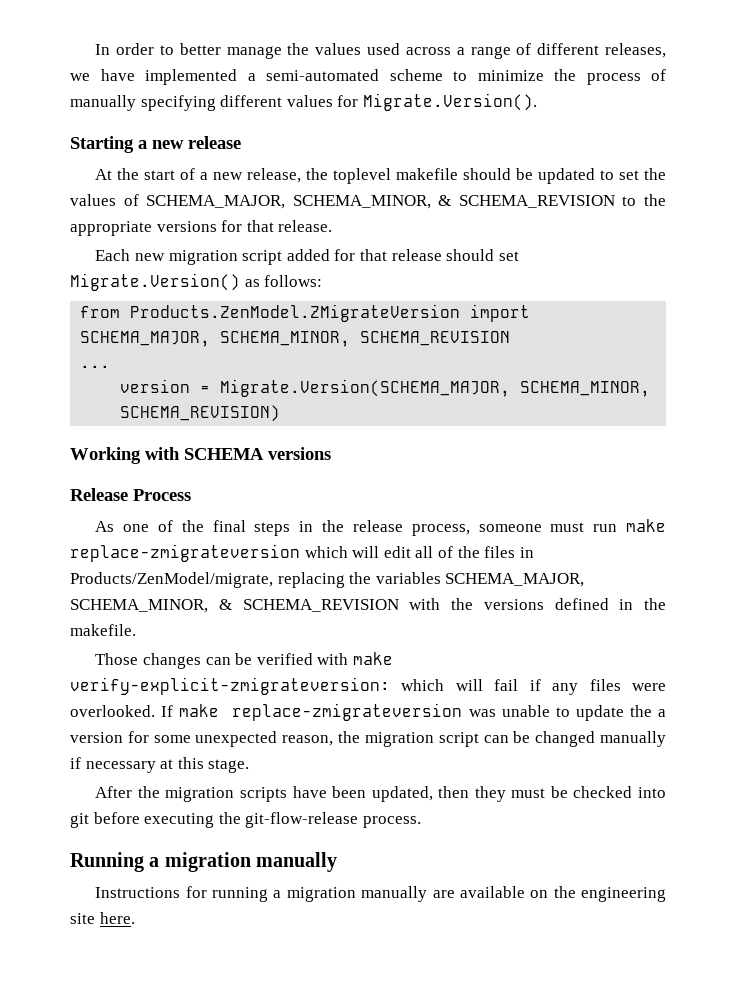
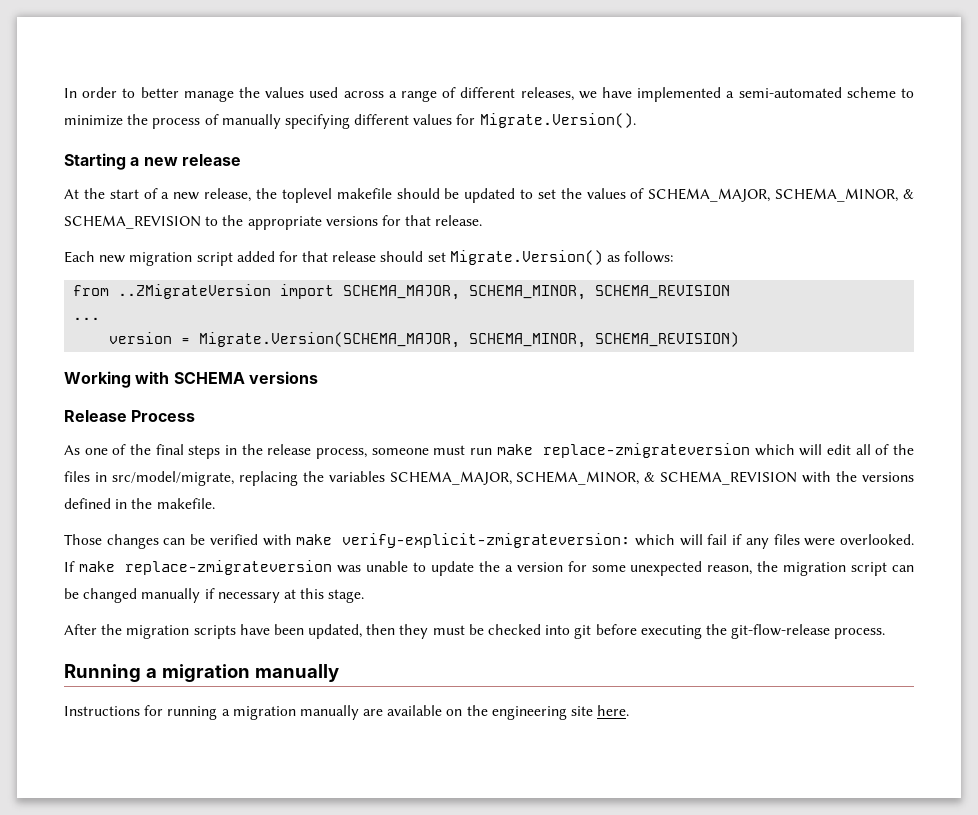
[130,304,461,322] Products.ZenModel.ZMigrateVersion -> [118,284,272,299] ..ZMigrateVersion
[70,572,273,588] Products/ZenModel/migrate, -> [111,471,234,486] src/model/migrate,

